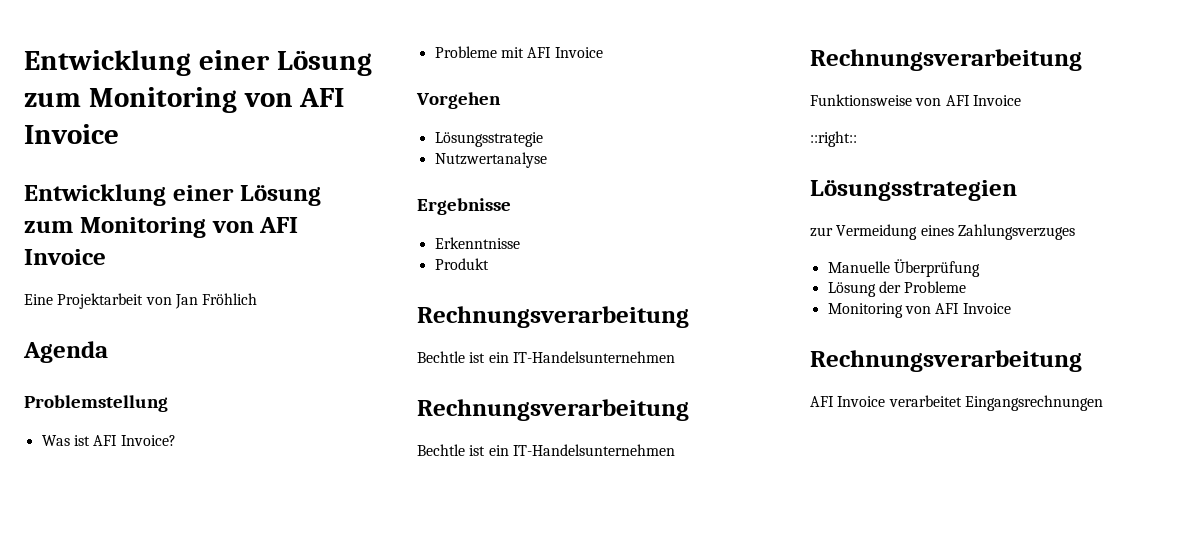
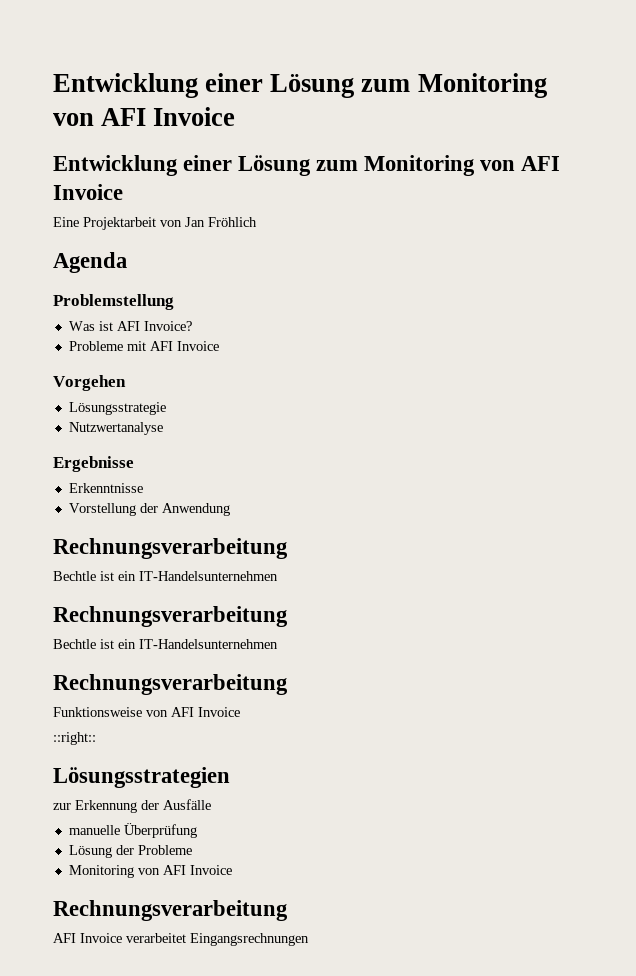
[434,258,489,270] Produkt -> [68,503,230,516] Vorstellung der Anwendung
[836,224,1075,240] [827,261,890,273] Vermeidung eines Zahlungsverzuges // Manuelle -> [75,799,211,813] [68,825,120,835] Erkennung der Ausfälle // manuelle

